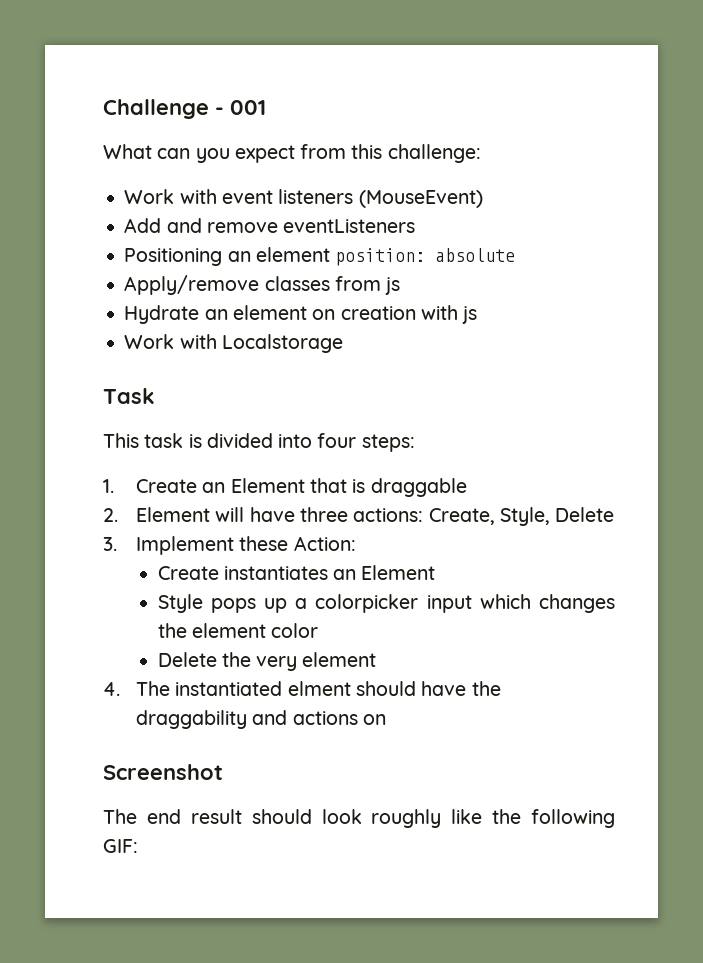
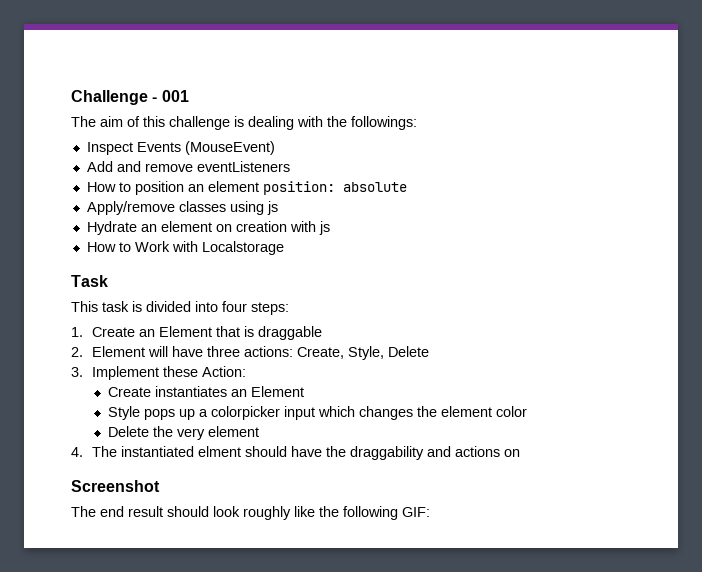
[103,144,481,163] [124,189,354,204] What can you expect from this challenge: // Work with event listeners -> [71,116,417,130] [86,142,181,155] The aim of this challenge is dealing with the followings: // Inspect Events
[124,248,223,266] Positioning -> [86,181,184,195] How to position
[334,276,381,291] from -> [229,201,264,215] using
(478, 315) none -> [86,242,131,252] How to

